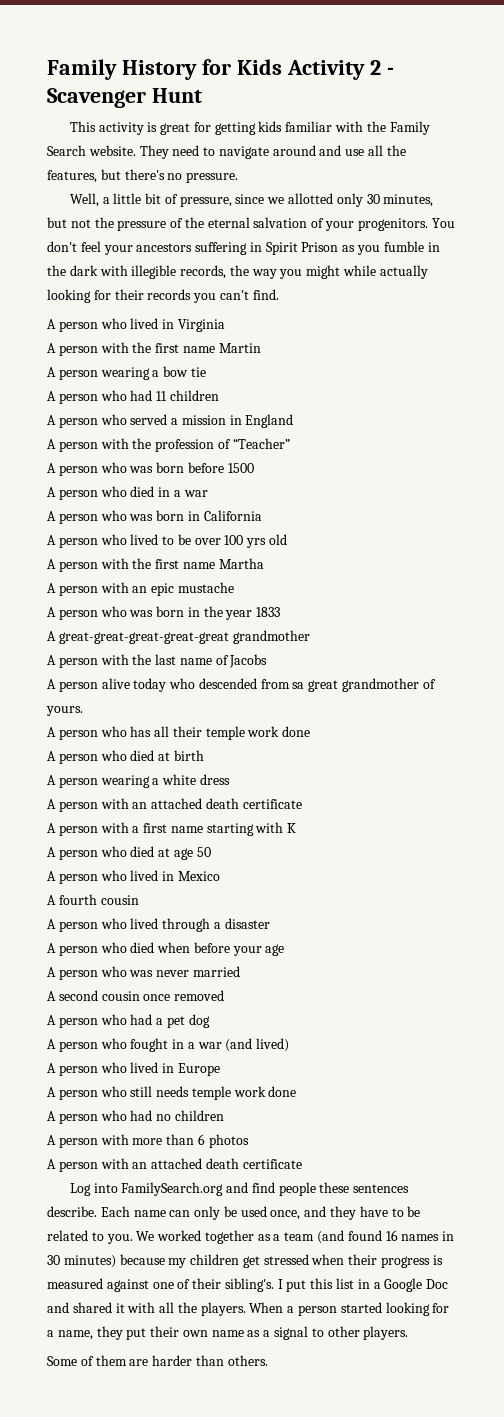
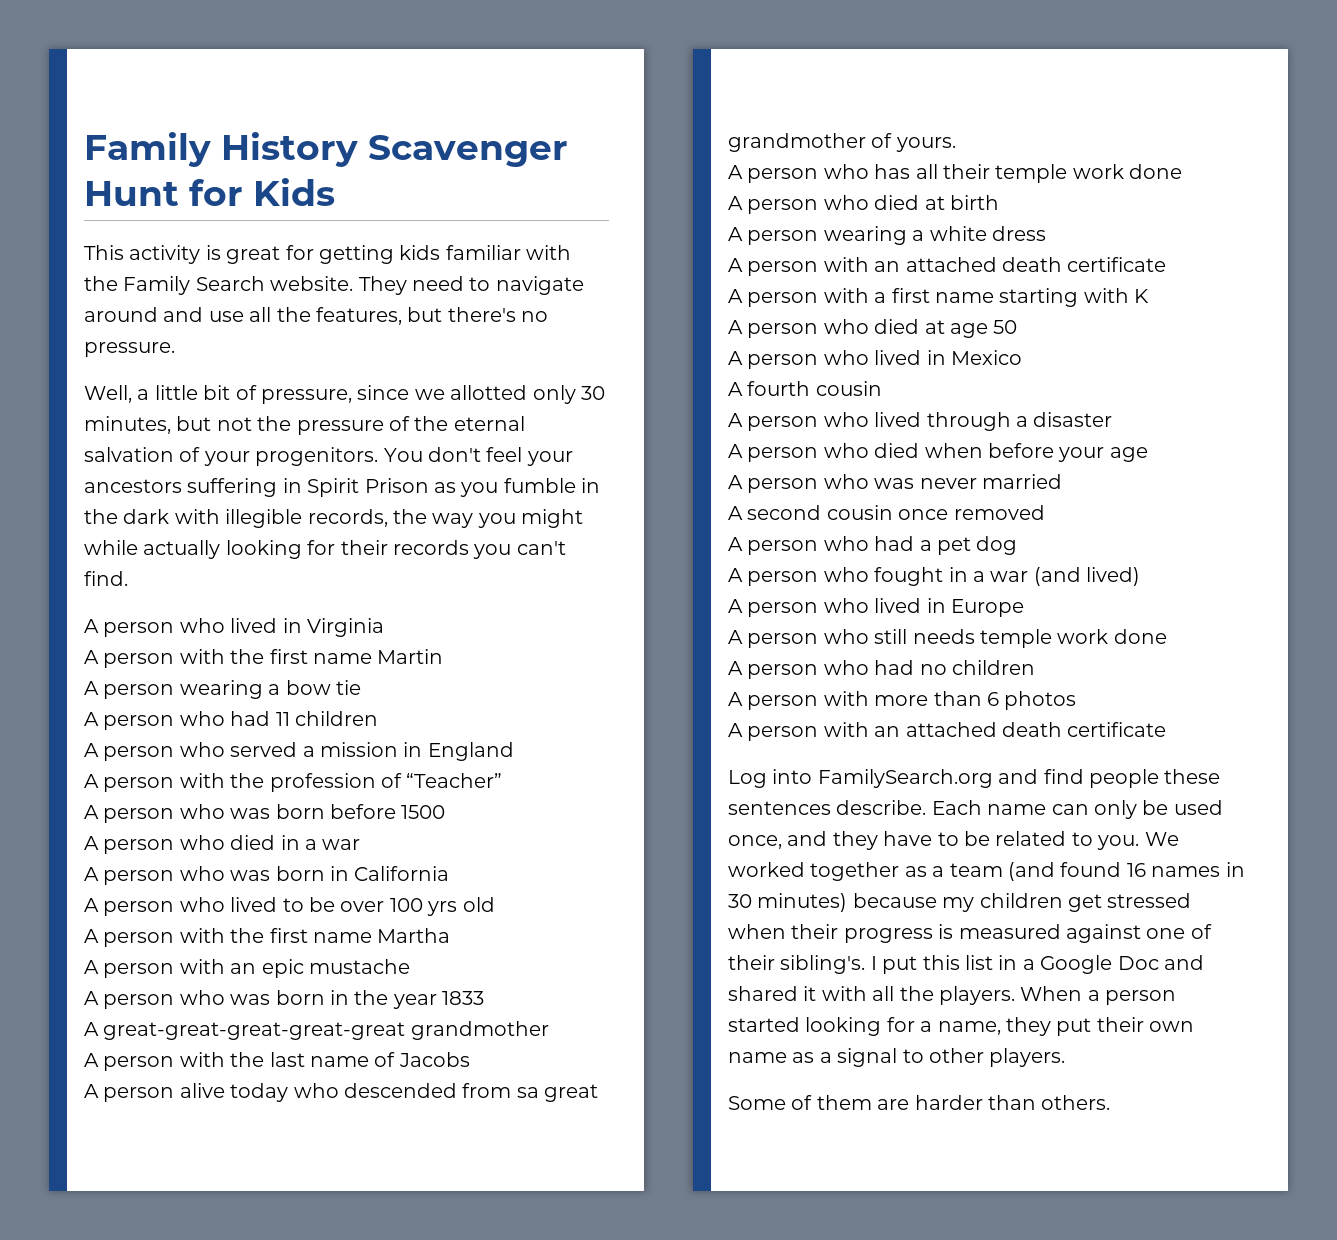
(197, 70) none -> [368,135,568,167] [84,181,179,206] Scavenger Hunt
[286,60,394,80] [47,88,202,108] Activity 2 - Scavenger Hunt -> (335, 192) none

